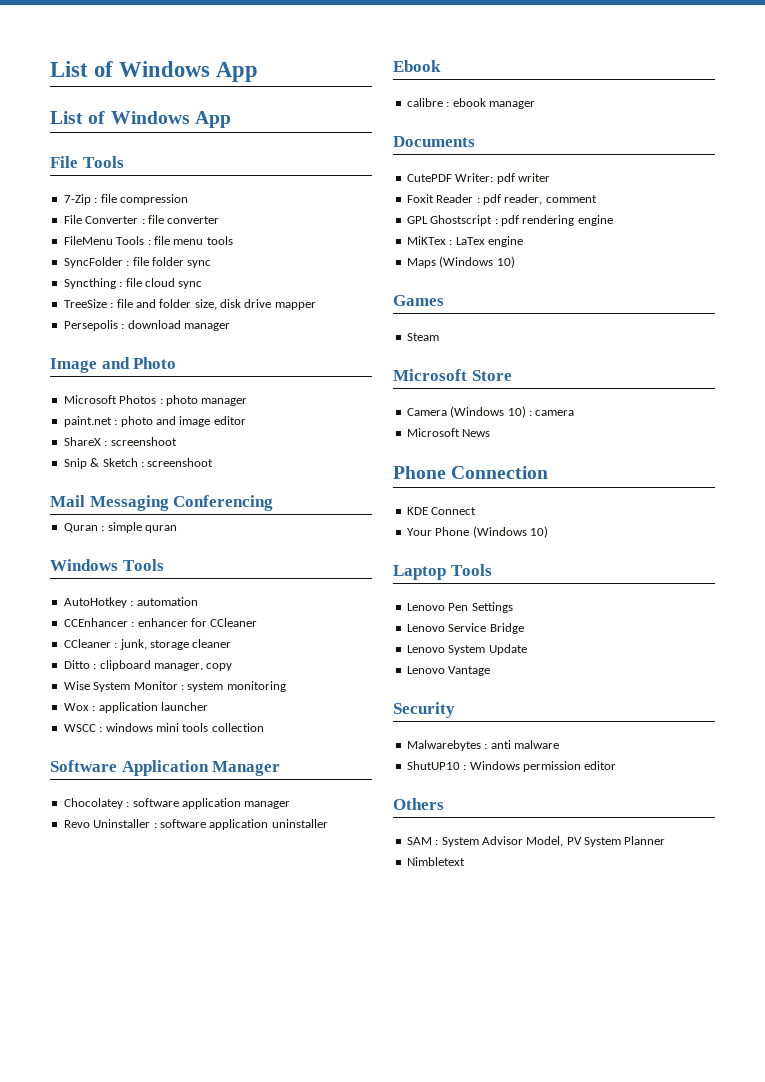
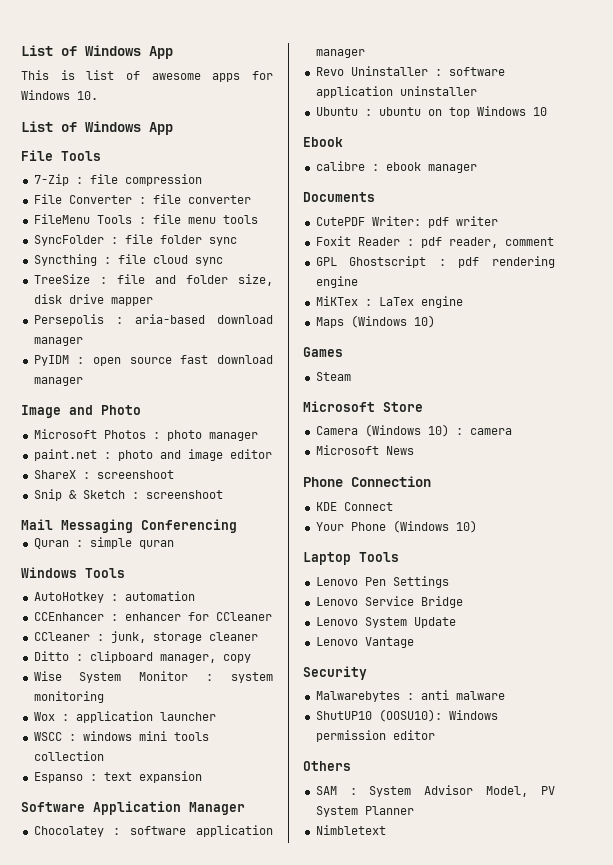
[50,61,259,82] List of Windows App -> [21,45,173,59] [21,70,273,82] [21,90,98,100] List of Windows App // This is list of awesome apps for Windows 10.
(125, 326) none -> [134,314,273,324] [33,337,83,346] [33,355,209,366] aria-based download manager // PyIDM : open source fast
(264, 727) none -> [33,771,202,783] // Espanso : text expansion
(328, 823) none -> [315,106,547,118] // Ubuntu : ubuntu on top Windows 10
[463,765,467,770] : -> [378,709,442,722] (OOSU10):

